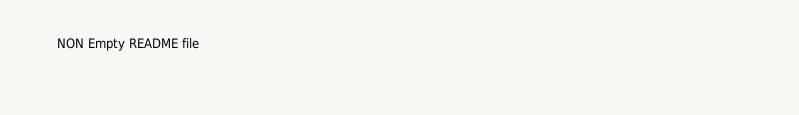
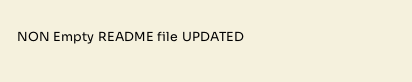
(199, 43) none -> [181,31,244,42] UPDATED

